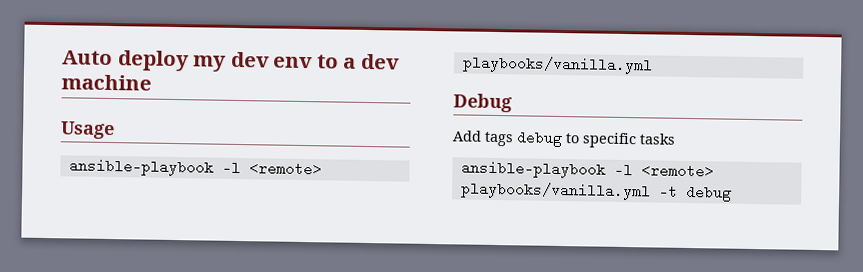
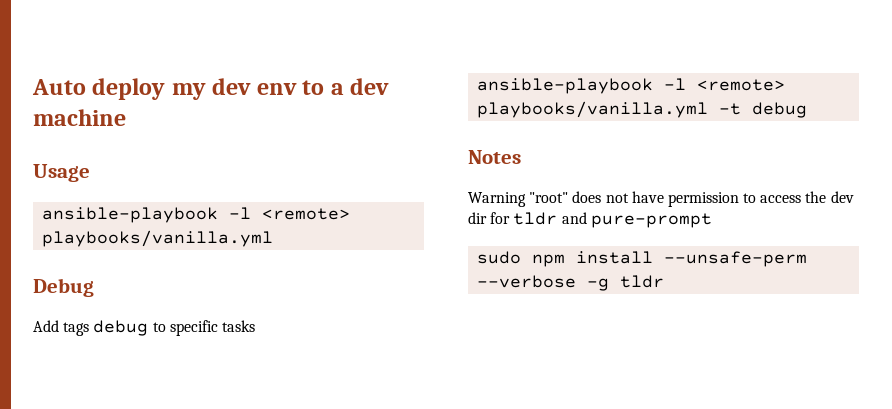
(732, 193) none -> [468,150,521,164] [468,191,854,207] [468,212,712,228] [477,251,808,267] [477,275,665,291] // Notes // Warning "root" does not have permission to access the dev dir for tldr and pure-prompt // sudo npm install --unsafe-perm --verbose -g tldr

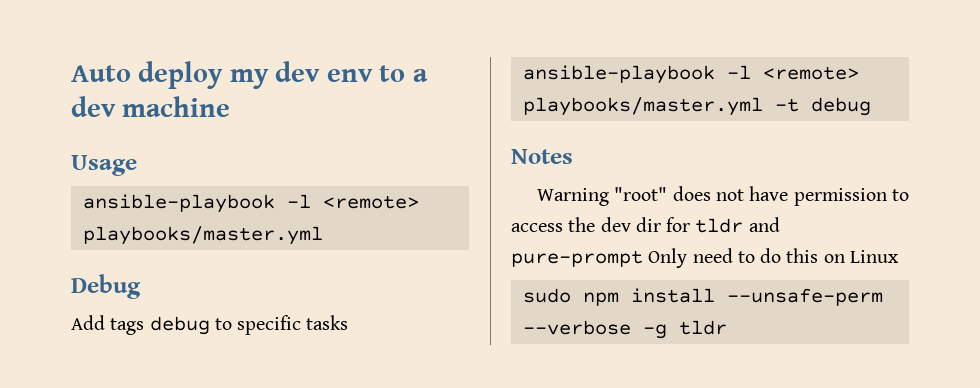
[42,230,274,247] playbooks/vanilla.yml -> [82,226,323,245] playbooks/master.yml
[477,101,709,118] playbooks/vanilla.yml -> [522,97,763,116] playbooks/master.yml
(712, 220) none -> [648,248,899,268] Only need to do this on Linux

